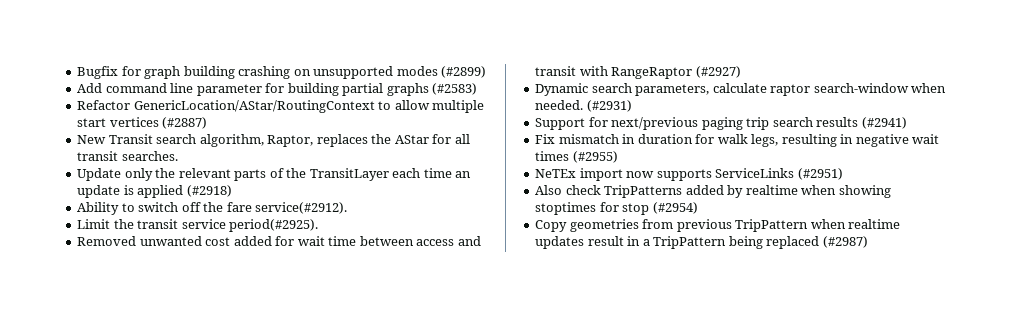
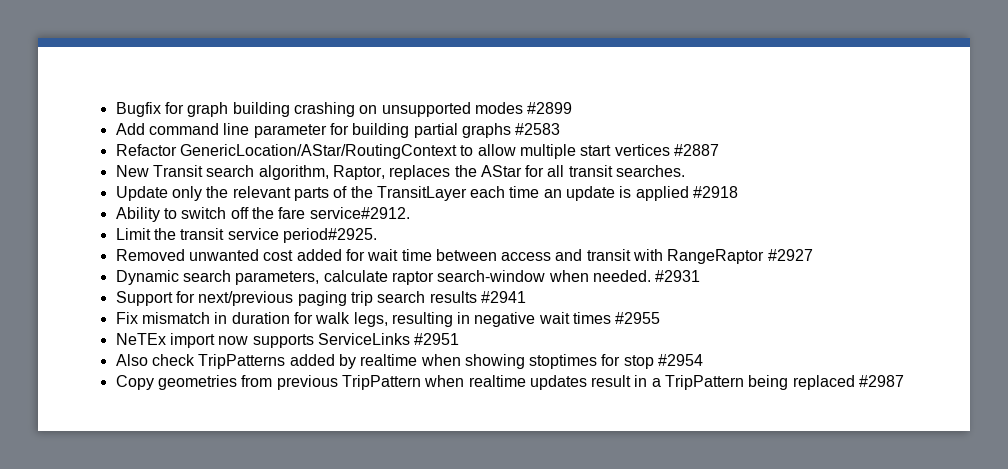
[441,66,487,78] (#2899) -> [527,102,573,114] #2899
[432,83,478,95] (#2583) -> [515,123,561,135] #2583
[162,117,208,129] (#2887) -> [673,144,719,156] #2887
[186,185,232,197] (#2918) -> [693,186,739,198] #2918
[255,202,348,214] service(#2912). -> [309,207,410,219] service#2912.
[229,219,319,232] period(#2925). -> [282,228,377,243] period#2925.
[695,66,741,78] (#2927) -> [767,249,813,261] #2927
[586,100,632,112] (#2931) -> [655,270,701,282] #2931
[861,117,907,129] (#2941) -> [480,291,526,303] #2941
[572,151,618,163] (#2955) -> [615,312,661,324] #2955
[797,168,843,180] (#2951) -> [414,333,460,345] #2951
[652,202,698,214] (#2954) -> [658,354,704,366] #2954
[822,236,868,248] (#2987) -> [859,375,905,387] #2987

